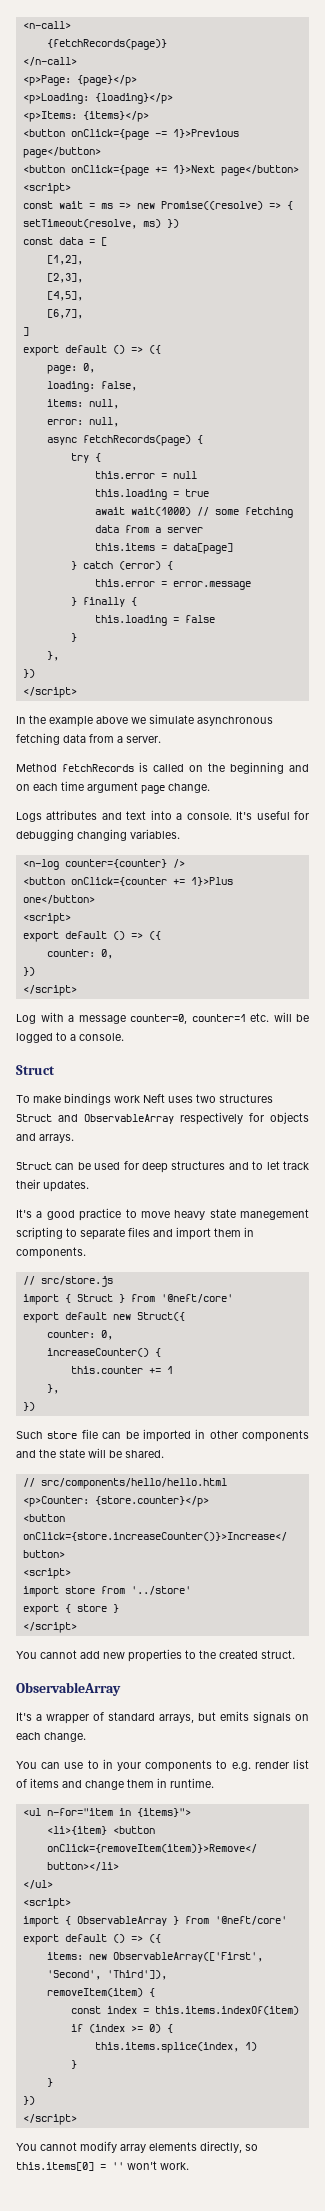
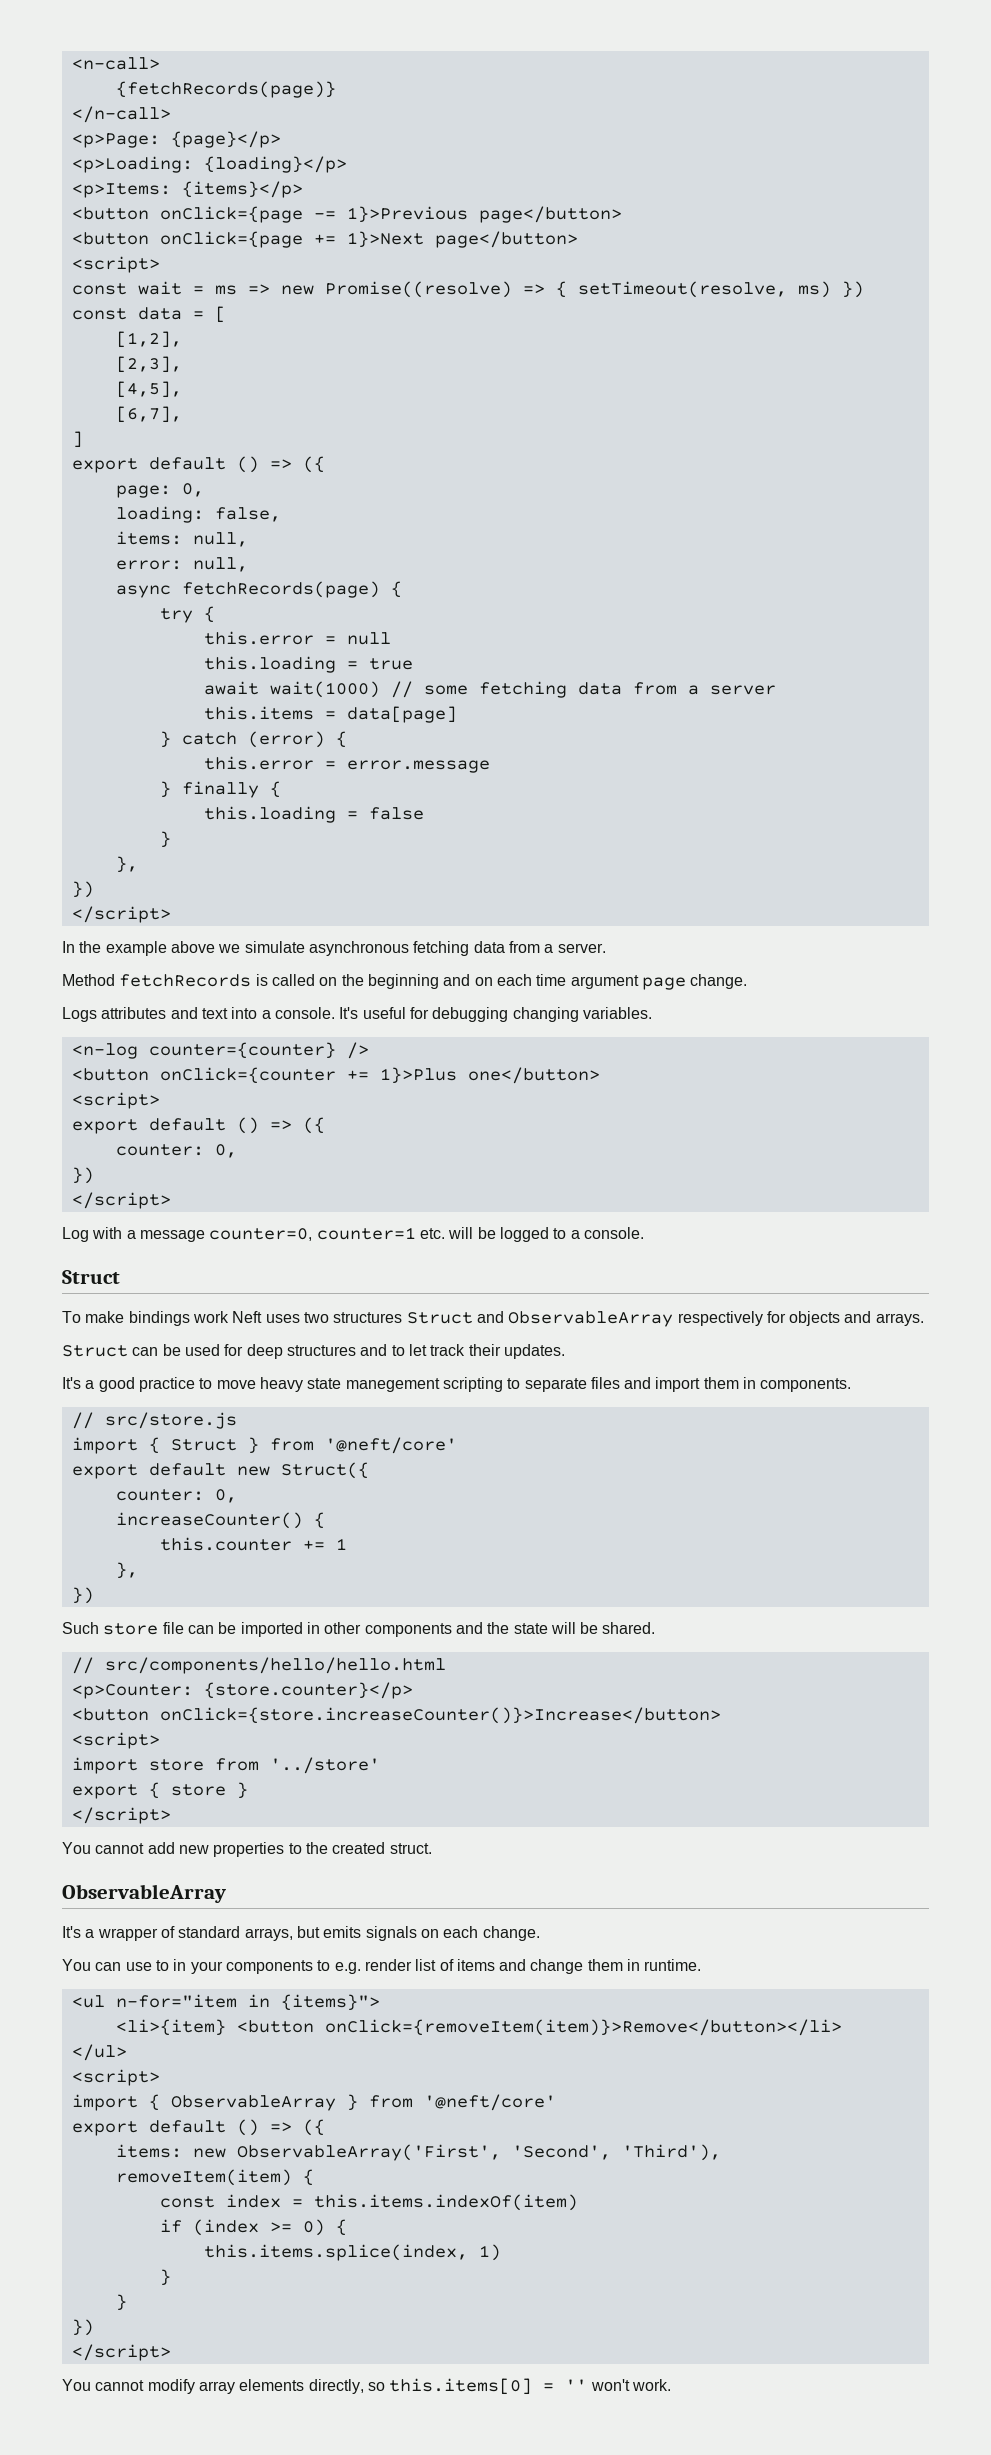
[112,1952,263,1962] [46,1970,167,1980] ObservableArray(['First', 'Second', 'Third']), -> [236,2144,721,2161] ObservableArray('First', 'Second', 'Third'),

